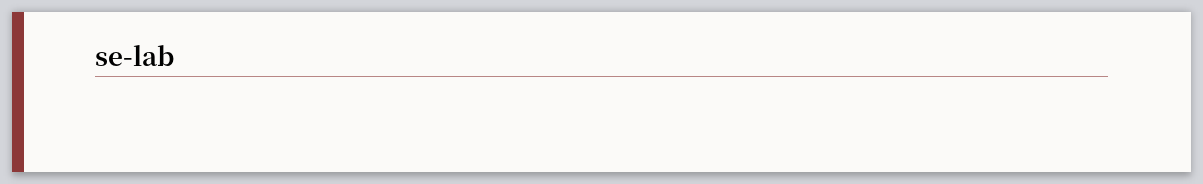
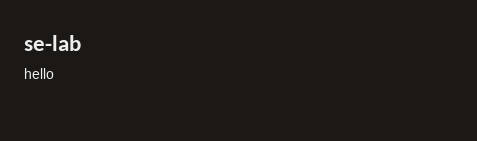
(174, 55) none -> [24,68,54,79] // hello

